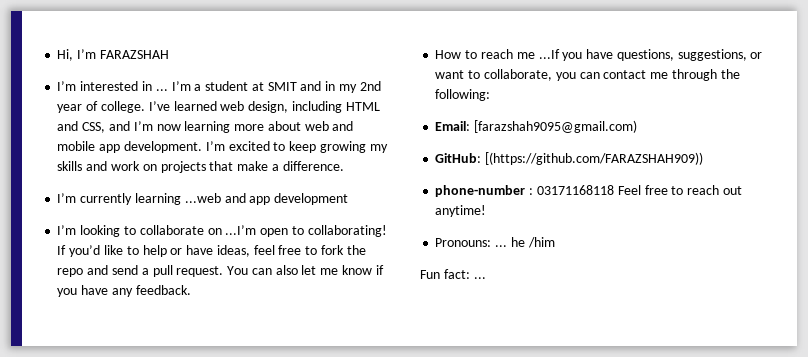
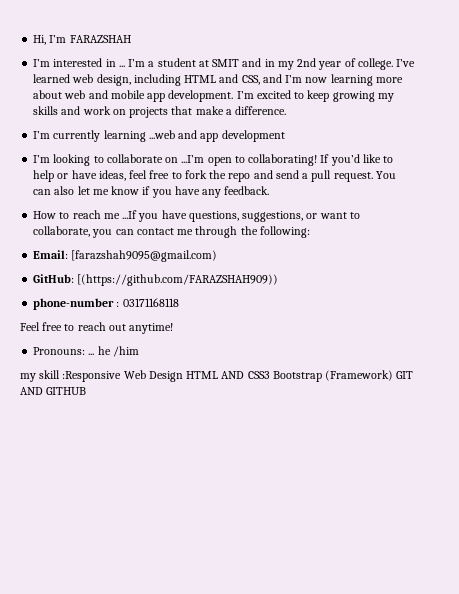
(614, 190) none -> (179, 302) //
[420,269,486,279] Fun fact: ... -> [20,370,414,382] [20,387,87,395] my skill :Responsive Web Design HTML AND CSS3 Bootstrap (Framework) GIT AND GITHUB

